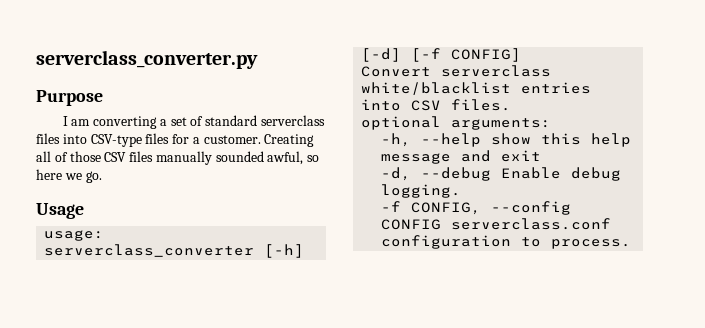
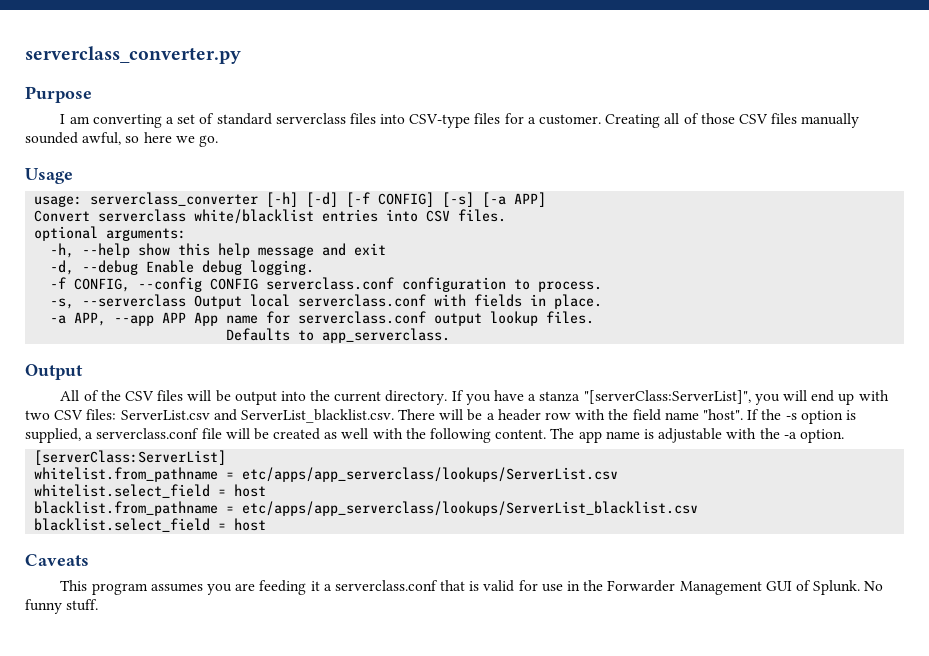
(522, 55) none -> [442,192,547,207] [-s] [-a APP]
(632, 244) none -> [50,294,603,309] [50,311,595,326] [226,328,451,343] [25,364,83,380] [60,390,889,405] [25,409,856,424] [25,428,844,443] [34,450,227,465] [34,467,619,482] [34,484,267,498] [34,501,699,516] [34,518,267,532] [25,554,89,566] [60,580,884,595] [25,599,99,614] // -s, --serverclass Output local serverclass.conf with fields in place. // -a APP, --app APP App name for serverclass.conf output lookup files. // Defaults to app_serverclass. // Output // All of the CSV files will be output into the current directory. If you have a stanza "[serverClass:ServerList]", you will end up with two CSV files: ServerList.csv and ServerList_blacklist.csv. There will be a header row with the field name "host". If the -s option is supplied, a serverclass.conf file will be created as well with the following content. The app name is adjustable with the -a option. // [serverClass:ServerList] // whitelist.from_pathname = etc/apps/app_serverclass/lookups/ServerList.csv // whitelist.select_field = host // blacklist.from_pathname = etc/apps/app_serverclass/lookups/ServerList_blacklist.csv // blacklist.select_field = host // Caveats // This program assumes you are feeding it a serverclass.conf that is valid for use in the Forwarder Management GUI of Splunk. No funny stuff.

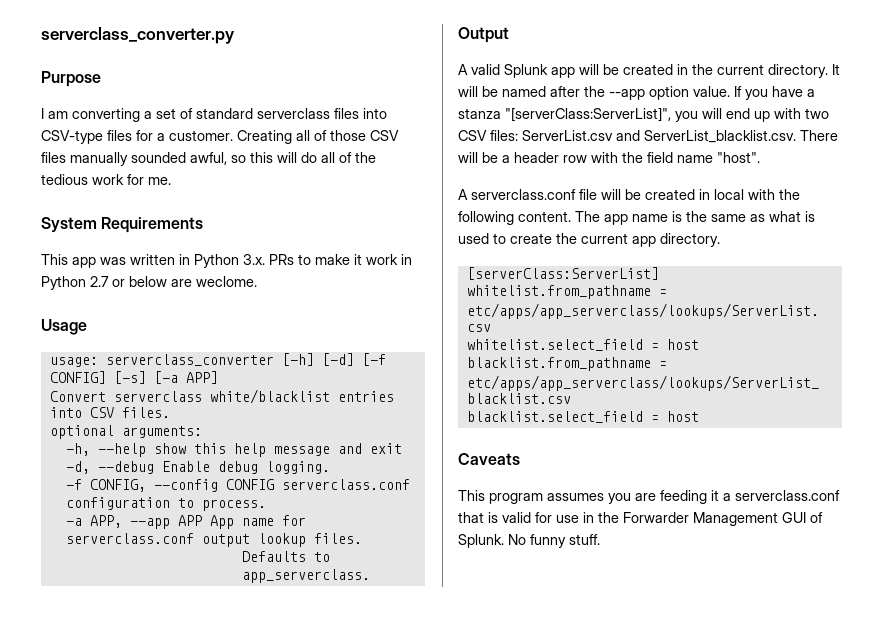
[143,132,218,147] here we go. -> [250,152,376,163] [41,174,171,185] [41,217,204,233] [41,254,412,268] [41,276,257,290] this will do all of the tedious work for me. // System Requirements // This app was written in Python 3.x. PRs to make it work in Python 2.7 or below are weclome.
[50,294,603,309] // -s, --serverclass Output local serverclass.conf with fields in place. -> (266, 505) none
[60,390,448,405] All of the CSV files will be output into the current directory. -> [458,64,840,78] [458,86,730,100] A valid Splunk app will be created in the current directory. It will be named after the --app option value.
[747,409,856,424] [25,428,94,443] If the -s option is supplied, a -> [458,189,468,200] // A
[324,428,369,439] as well -> [699,189,744,200] in local
[658,428,844,443] adjustable with the -a option. -> [686,211,815,222] [458,233,720,247] the same as what is used to create the current app directory.

